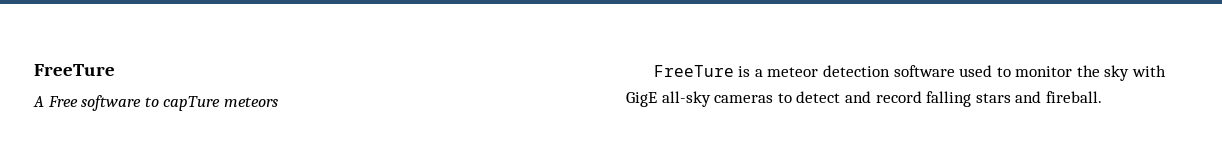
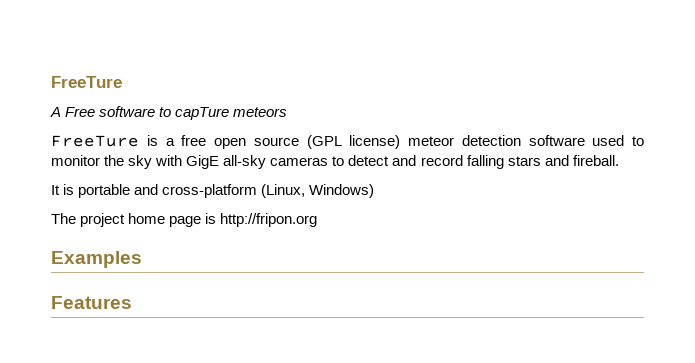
(763, 73) none -> [181,135,401,149] free open source (GPL license)
(1102, 97) none -> [51,184,375,198] [51,213,318,227] [51,251,142,268] [51,296,132,309] // It is portable and cross-platform (Linux, Windows) // The project home page is http://fripon.org // Examples // Features

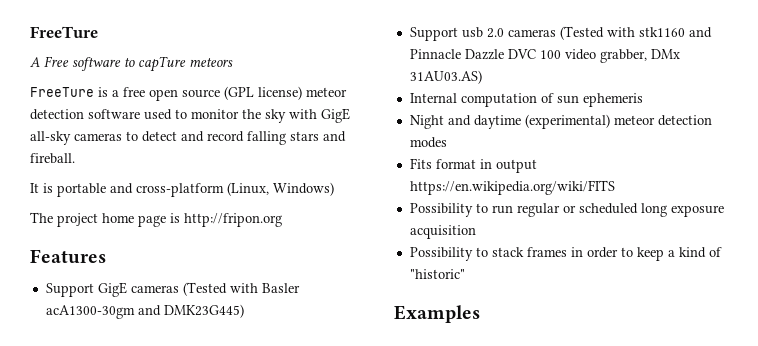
(318, 220) none -> [30,249,106,264] [45,282,300,297] [45,304,244,319] [409,26,712,41] [409,49,680,63] [409,70,482,84] [409,93,643,107] [409,114,712,129] [409,137,447,148] [409,158,537,173] [409,180,615,195] [409,203,724,217] [409,225,476,239] [409,247,722,261] [409,269,465,279] // Features // Support GigE cameras (Tested with Basler acA1300-30gm and DMK23G445) // Support usb 2.0 cameras (Tested with stk1160 and Pinnacle Dazzle DVC 100 video grabber, DMx 31AU03.AS) // Internal computation of sun ephemeris // Night and daytime (experimental) meteor detection modes // Fits format in output https://en.wikipedia.org/wiki/FITS // Possibility to run regular or scheduled long exposure acquisition // Possibility to stack frames in order to keep a kind of "historic"
[51,296,132,309] // Features -> (480, 314) none

